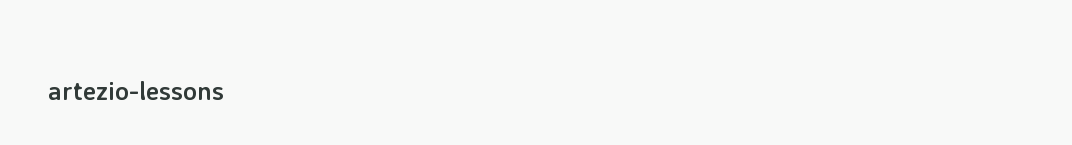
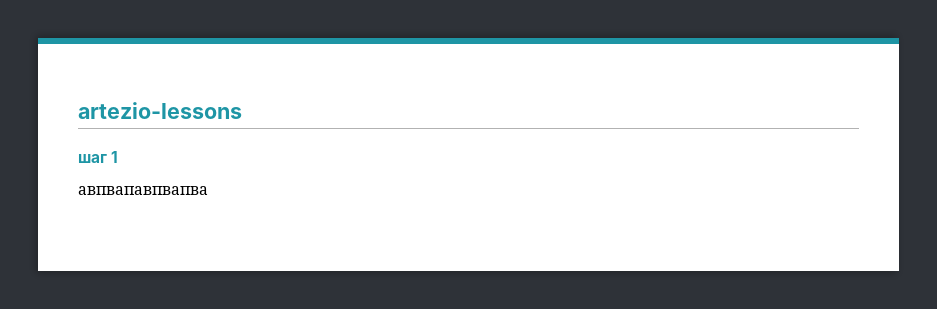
(224, 90) none -> [78,151,119,163] [78,186,208,195] // шаг 1 // авпвапавпвапва

